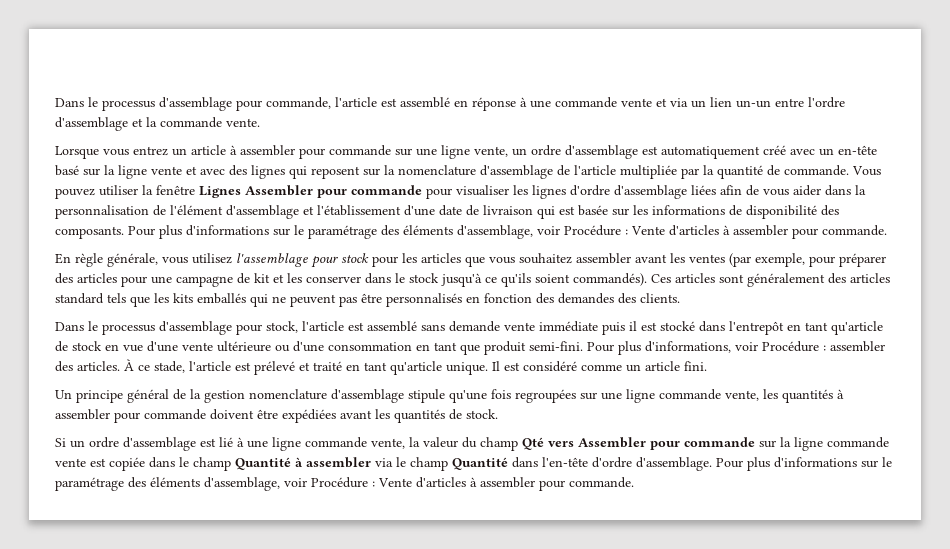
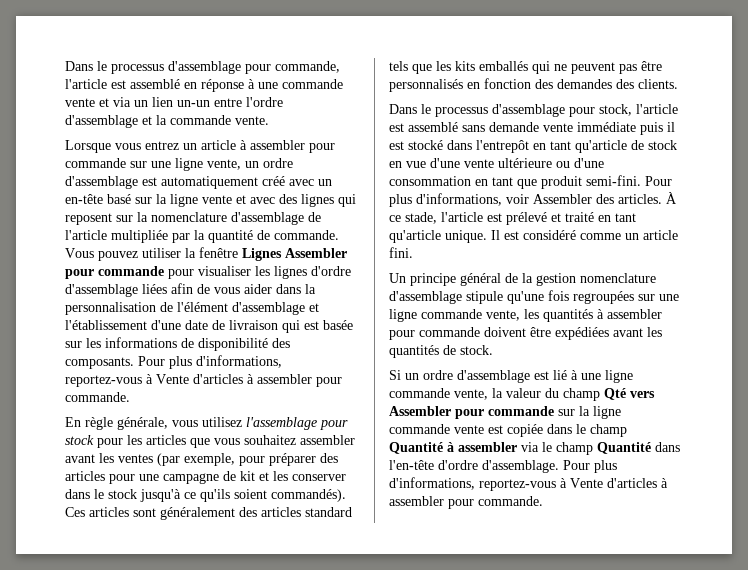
[186,225,628,239] d'informations sur le paramétrage des éléments d'assemblage, voir Procédure : -> [196,355,282,368] [65,374,153,387] d'informations, reportez-vous à
[762,341,885,352] Procédure : assembler -> [533,194,592,204] Assembler
[774,457,892,468] [55,477,375,491] d'informations sur le paramétrage des éléments d'assemblage, voir Procédure : -> [389,477,567,491] d'informations, reportez-vous à

